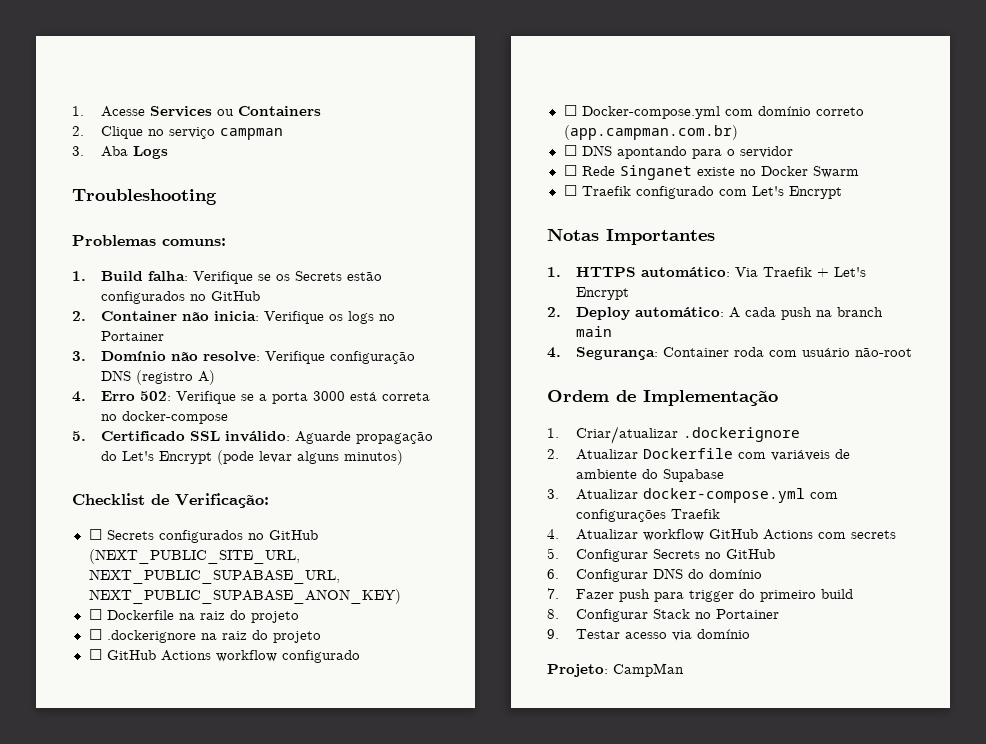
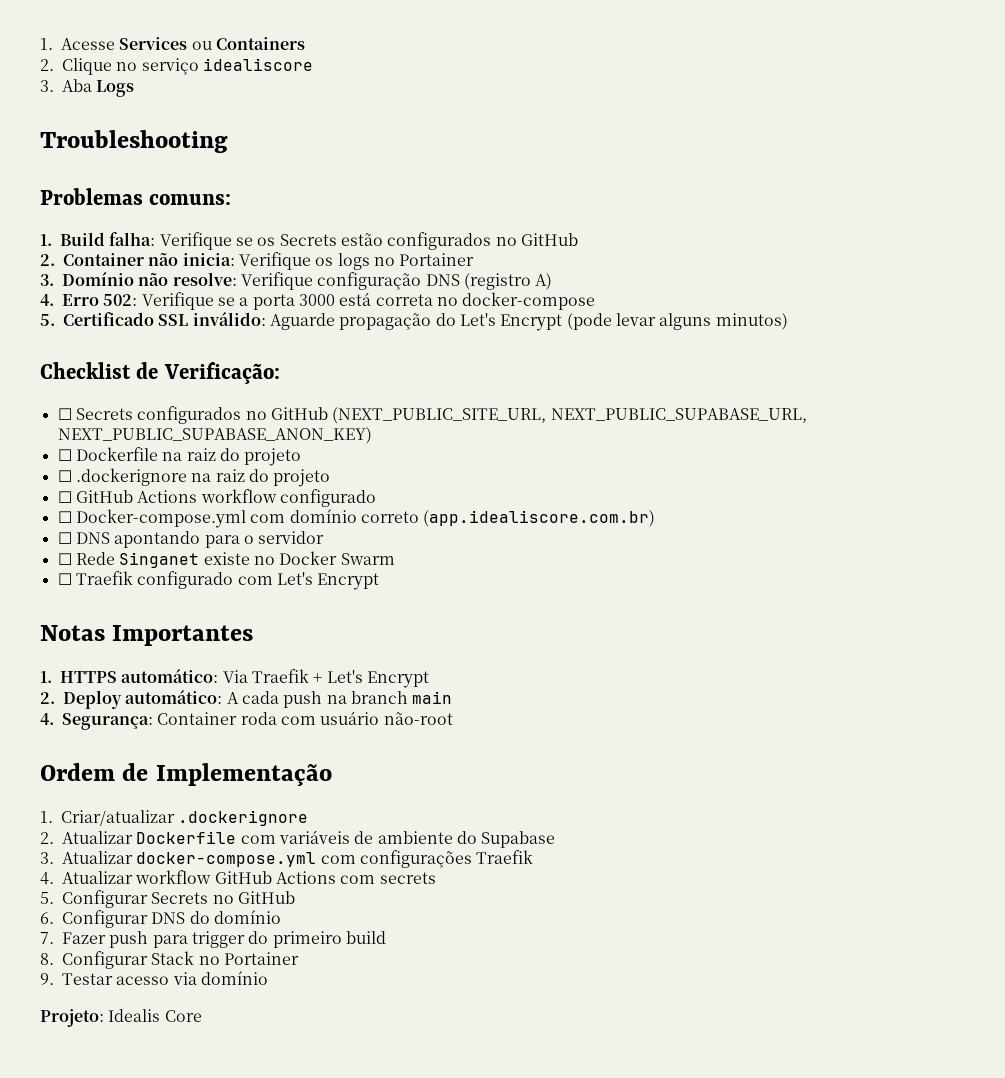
[220,128,284,140] campman -> [202,58,313,71] idealiscore
[563,125,738,140] (app.campman.com.br) -> [423,510,656,527] (app.idealiscore.com.br)
[613,663,684,677] CampMan -> [108,1009,202,1022] Idealis Core

